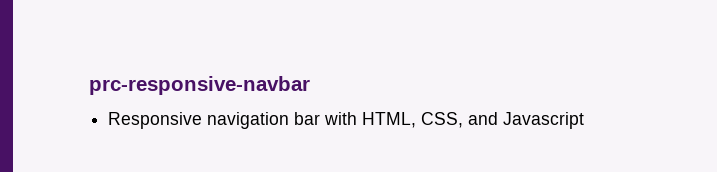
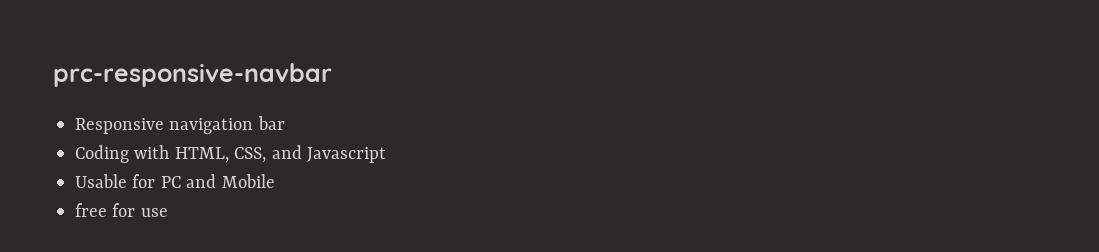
(321, 118) none -> [75,145,129,163] // Coding
(585, 120) none -> [75,174,275,188] [75,203,168,217] // Usable for PC and Mobile // free for use

